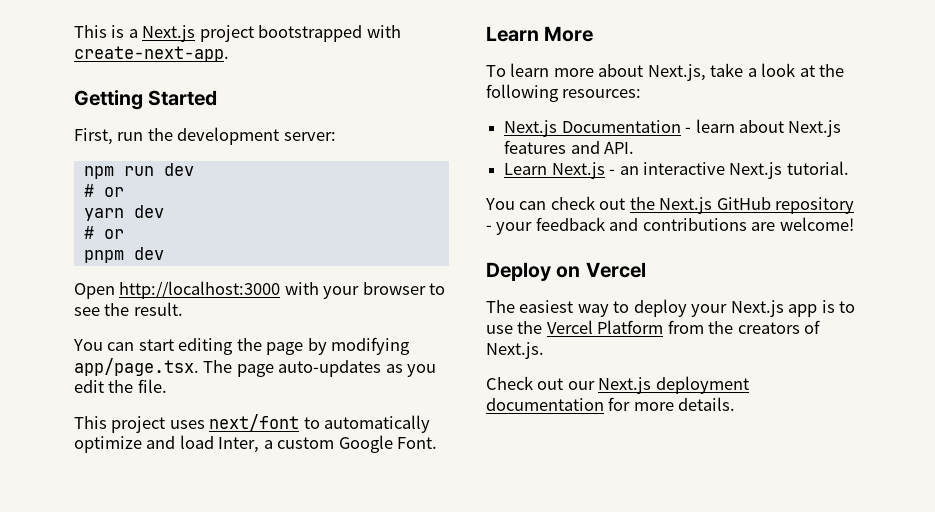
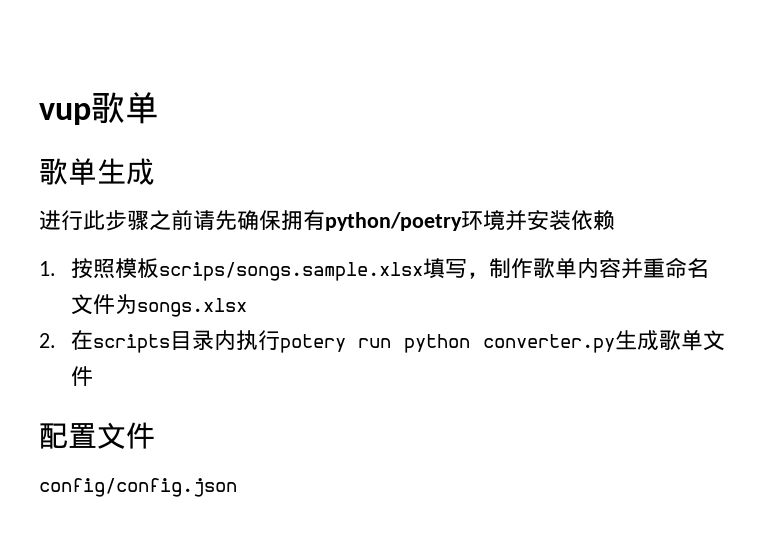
[74,25,401,42] [74,46,229,62] [74,90,218,110] [74,127,336,145] [83,163,194,179] [83,184,124,197] [83,205,164,221] [83,226,124,239] [83,247,164,263] [74,281,446,299] [74,302,183,316] [73,337,411,355] [74,358,437,377] [74,379,167,393] [74,414,431,433] [74,435,438,453] [486,26,594,42] [486,63,845,81] [486,84,642,102] [504,119,842,137] [504,140,635,154] [504,161,849,179] [485,196,855,214] [486,217,854,235] [486,262,646,281] [486,299,856,317] [486,320,821,334] [486,342,544,359] [486,376,749,394] [486,397,736,411] This is a Next.js project bootstrapped with create-next-app. // Getting Started // First, run the development server: // npm run dev // # or // yarn dev // # or // pnpm dev // Open http://localhost:3000 with your browser to see the result. // You can start editing the page by modifying app/page.tsx. The page auto-updates as you edit the file. // This project uses next/font to automatically optimize and load Inter, a custom Google Font. // Learn More // To learn more about Next.js, take a look at the following resources: // Next.js Documentation - learn about Next.js features and API. // Learn Next.js - an interactive Next.js tutorial. // You can check out the Next.js GitHub repository - your feedback and contributions are welcome! // Deploy on Vercel // The easiest way to deploy your Next.js app is to use the Vercel Platform from the creators of Next.js. // Check out our Next.js deployment documentation for more details. -> [39,92,159,125] [39,158,155,185] [39,209,615,231] [39,257,709,281] [70,294,247,317] [39,330,725,353] [70,366,93,386] [39,422,155,449] [39,478,237,497] vup歌单 // 歌单生成 // 进行此步骤之前请先确保拥有python/poetry环境并安装依赖 // 1.按照模板scrips/songs.sample.xlsx填写，制作歌单内容并重命名文件为songs.xlsx // 2.在scripts目录内执行potery run python converter.py生成歌单文件 // 配置文件 // config/config.json

